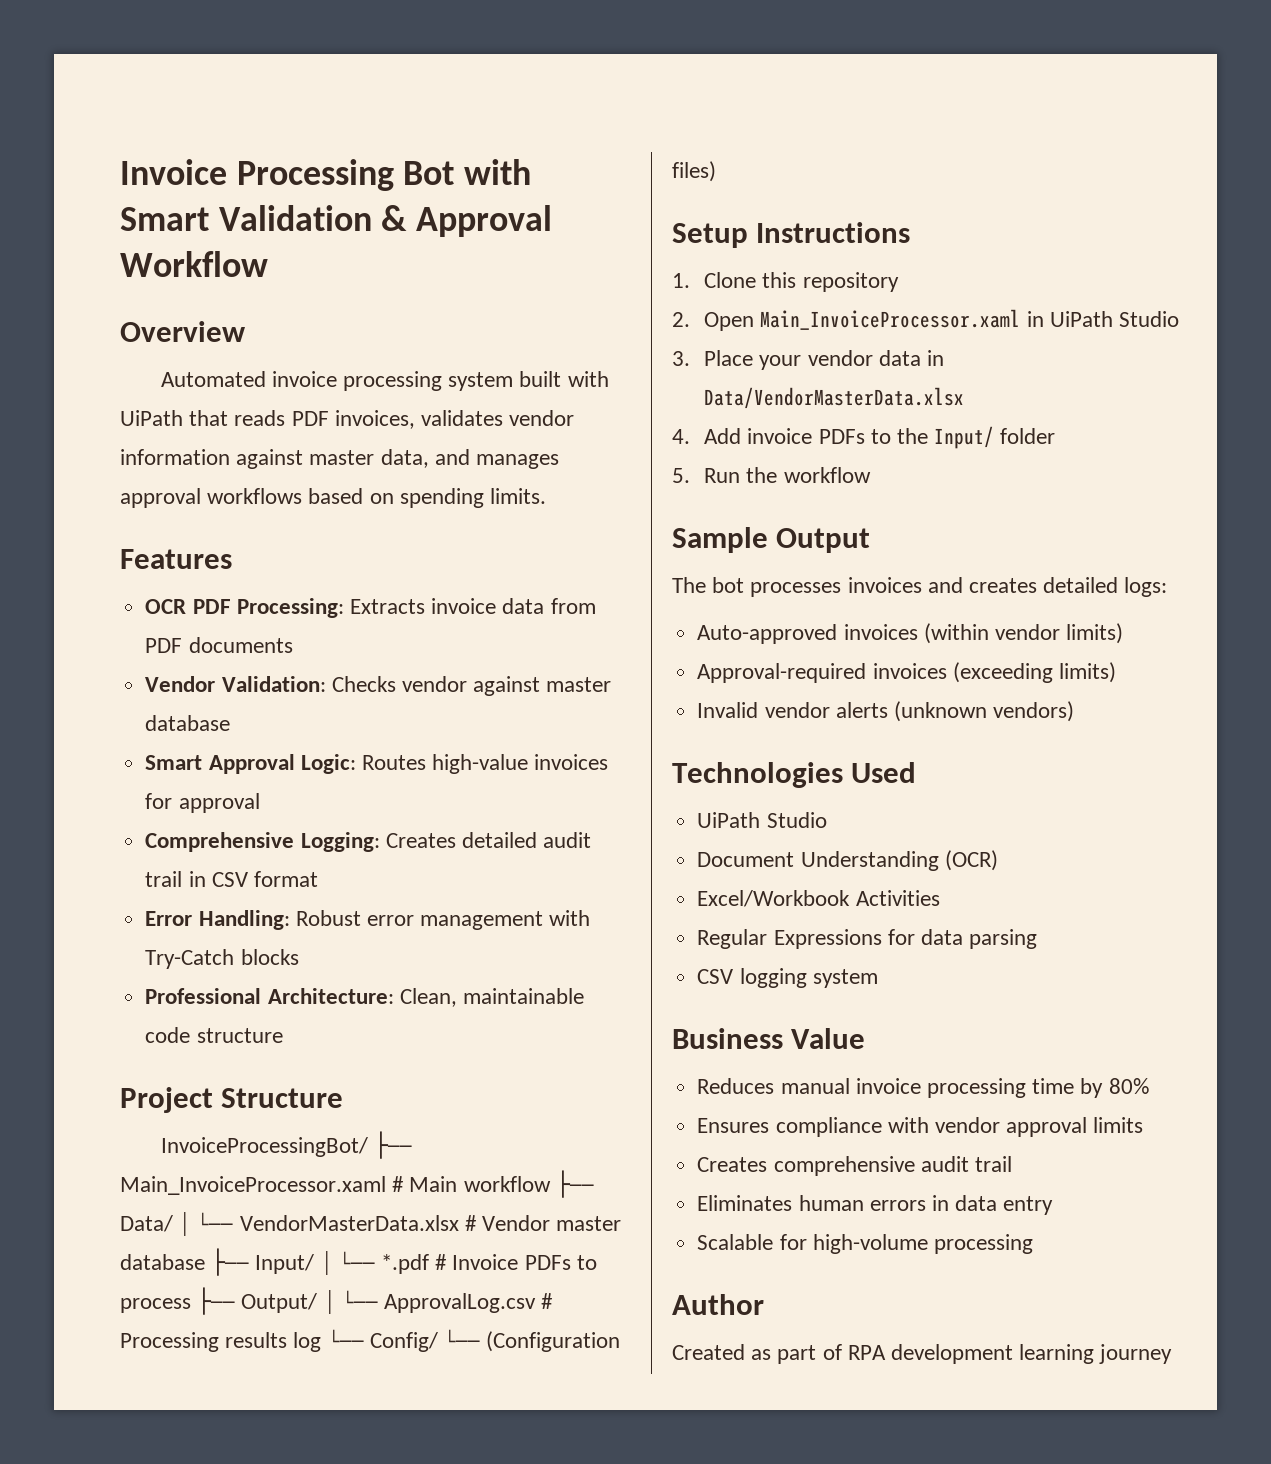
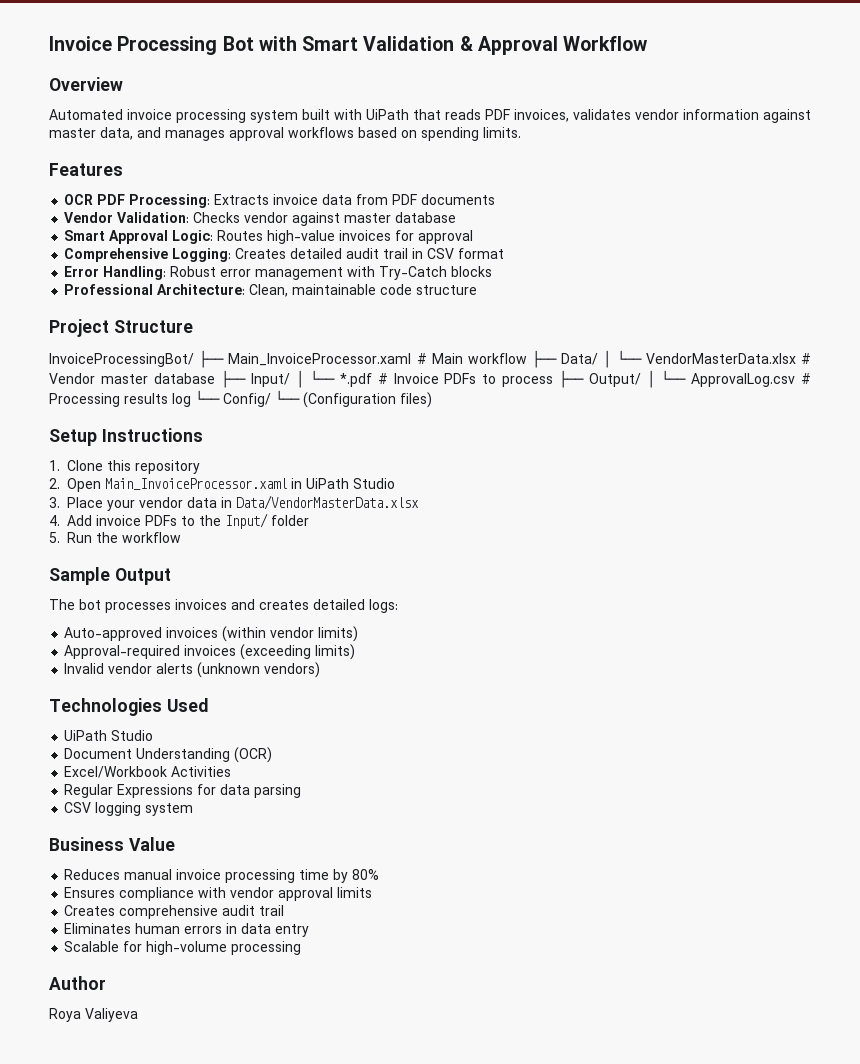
[672,1344,1173,1364] Created as part of RPA development learning journey -> [49,1008,138,1022] Roya Valiyeva

